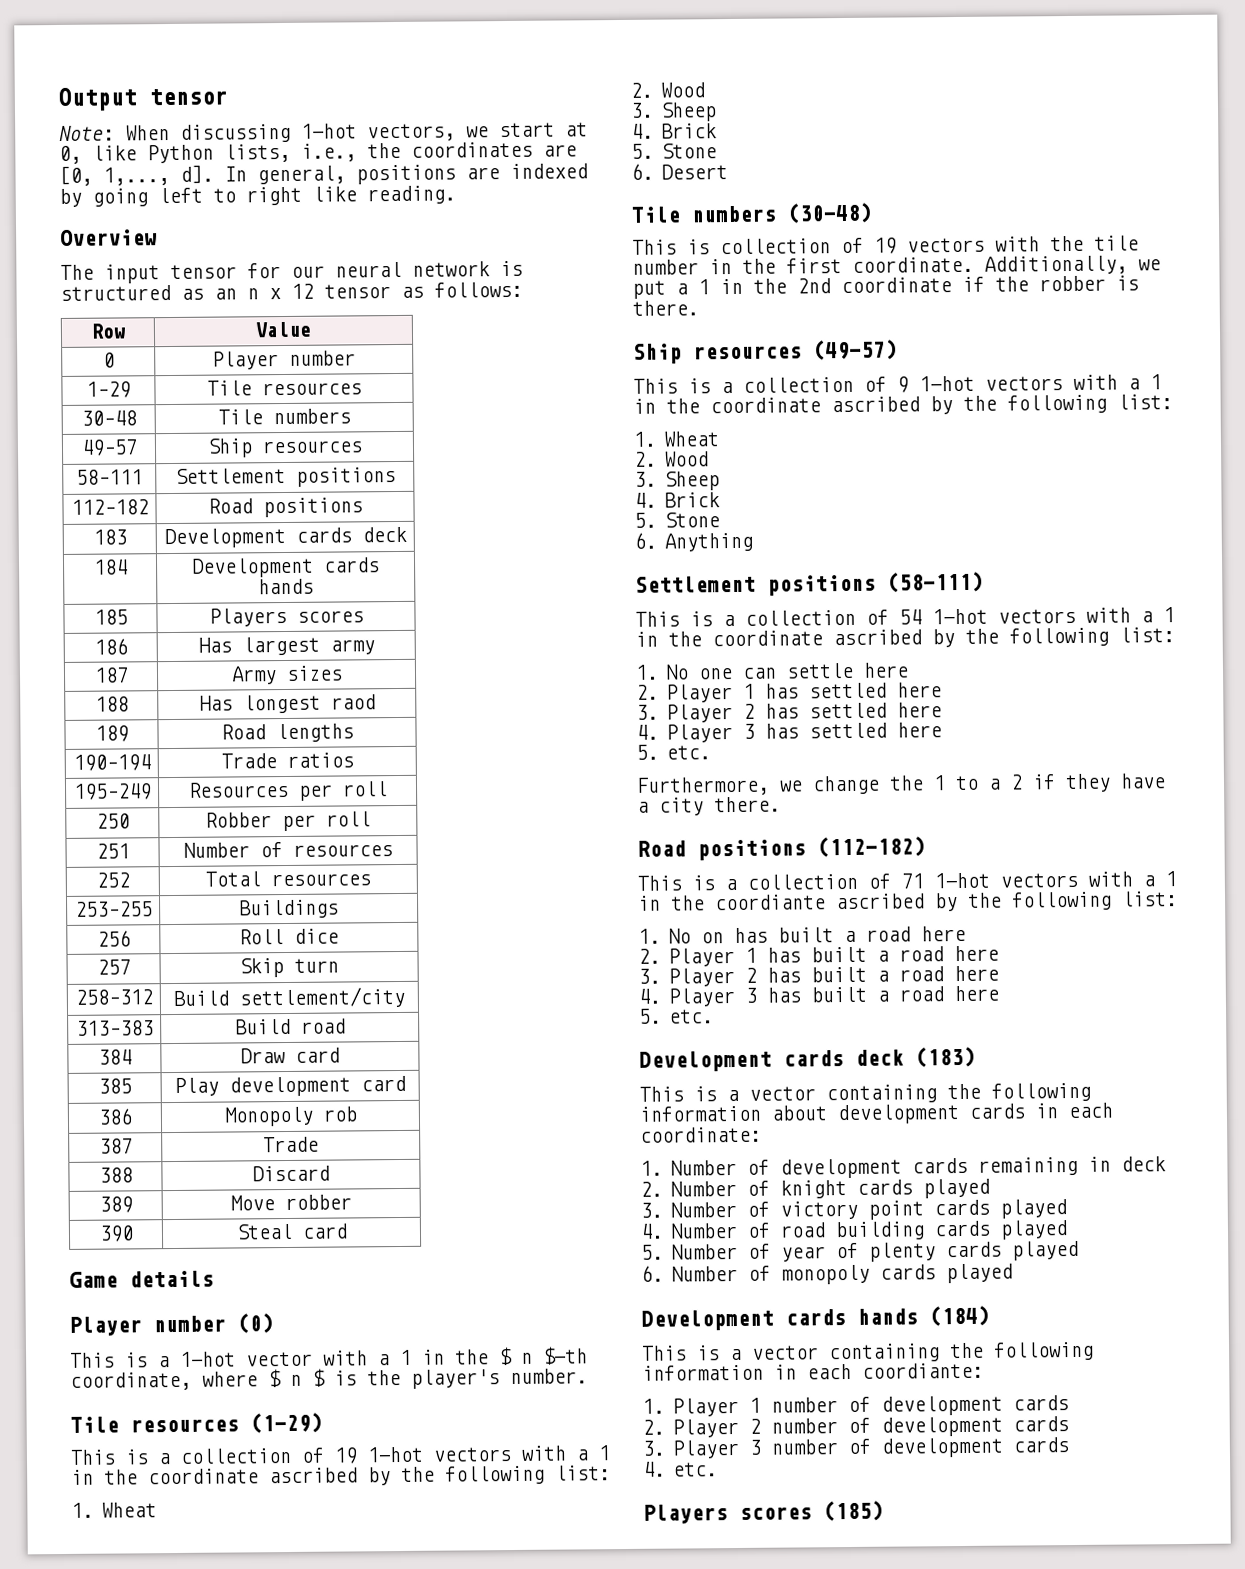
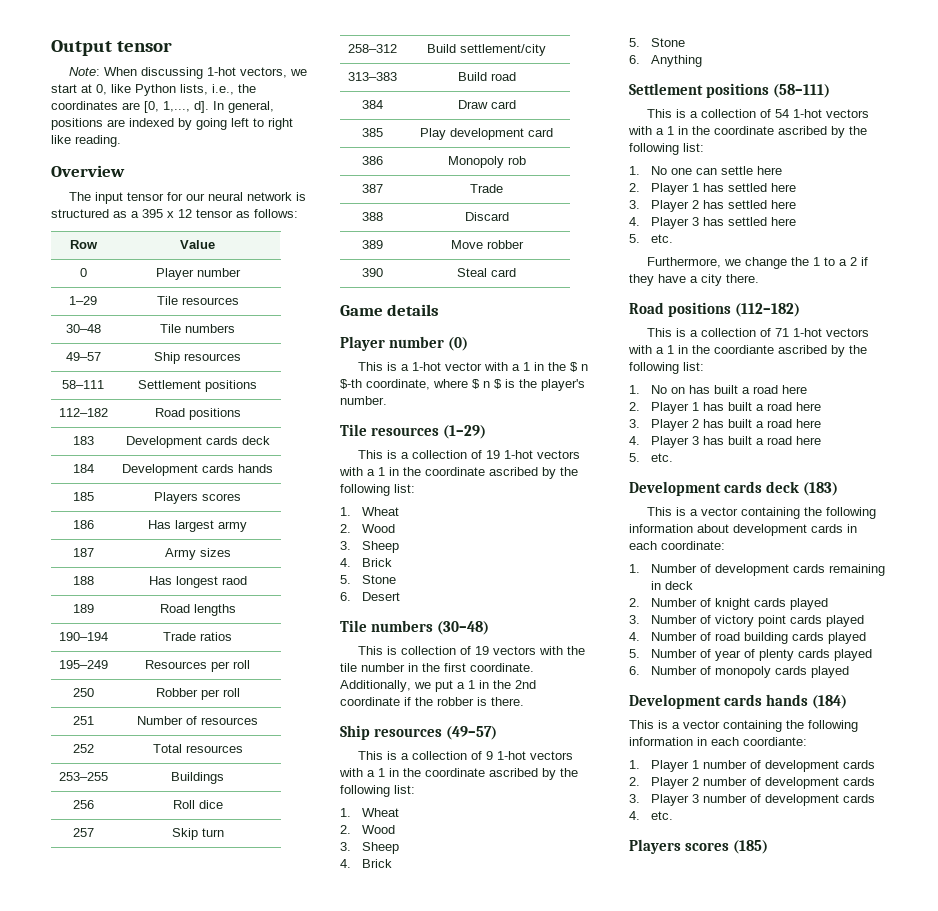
[214,288,259,300] an n -> [131,209,163,218] a 395

